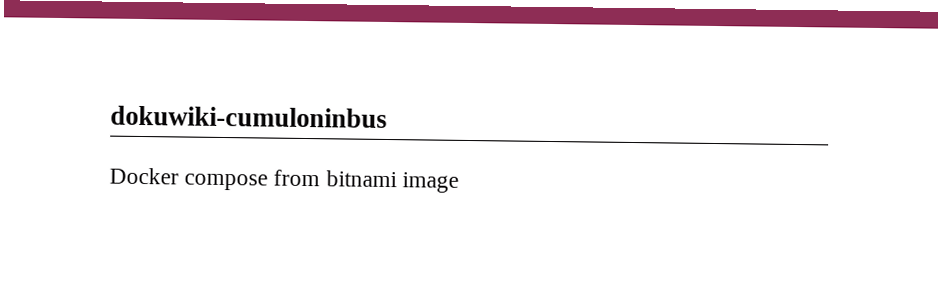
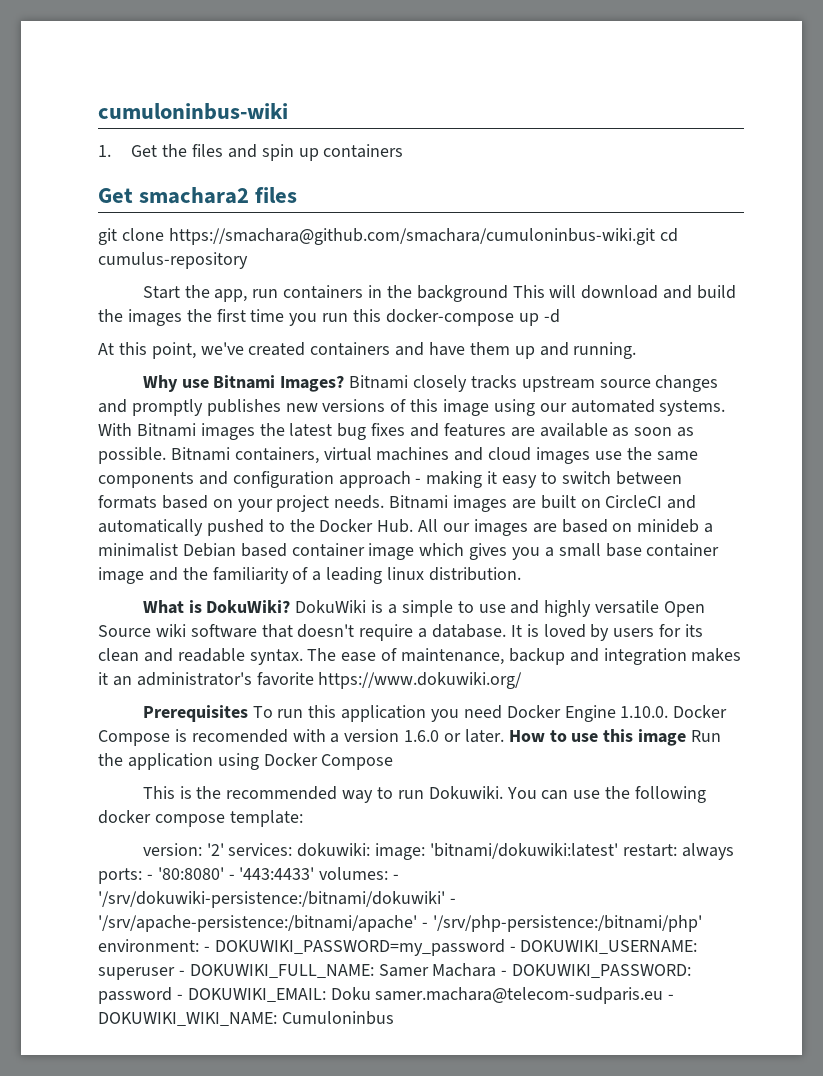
[110,105,387,128] [109,167,459,193] dokuwiki-cumuloninbus // Docker compose from bitnami image -> [98,103,288,120] [98,144,404,161] [98,187,298,204] [98,228,678,245] [98,252,248,269] [142,285,736,302] [98,309,560,326] [98,342,637,359] [142,375,719,392] [98,399,726,416] [98,423,695,440] [98,447,698,464] [98,471,682,488] [98,495,697,512] [98,519,714,536] [98,543,720,560] [98,567,521,584] [142,600,705,617] [98,624,704,641] [98,648,742,665] [98,672,523,689] [142,705,728,722] [98,729,722,746] [98,753,394,770] [142,786,706,803] [98,810,303,827] [142,843,734,860] [98,867,400,884] [98,891,456,908] [98,915,702,932] [98,939,698,956] [98,963,692,980] [98,987,675,1004] [98,1011,394,1026] cumuloninbus-wiki // 1. Get the files and spin up containers // Get smachara2 files // git clone https://smachara@github.com/smachara/cumuloninbus-wiki.git cd cumulus-repository // Start the app, run containers in the background This will download and build the images the first time you run this docker-compose up -d // At this point, we've created containers and have them up and running. // Why use Bitnami Images? Bitnami closely tracks upstream source changes and promptly publishes new versions of this image using our automated systems. With Bitnami images the latest bug fixes and features are available as soon as possible. Bitnami containers, virtual machines and cloud images use the same components and configuration approach - making it easy to switch between formats based on your project needs. Bitnami images are built on CircleCI and automatically pushed to the Docker Hub. All our images are based on minideb a minimalist Debian based container image which gives you a small base container image and the familiarity of a leading linux distribution. // What is DokuWiki? DokuWiki is a simple to use and highly versatile Open Source wiki software that doesn't require a database. It is loved by users for its clean and readable syntax. The ease of maintenance, backup and integration makes it an administrator's favorite https://www.dokuwiki.org/ // Prerequisites To run this application you need Docker Engine 1.10.0. Docker Compose is recomended with a version 1.6.0 or later. How to use this image Run the application using Docker Compose // This is the recommended way to run Dokuwiki. You can use the following docker compose template: // version: '2' services: dokuwiki: image: 'bitnami/dokuwiki:latest' restart: always ports: - '80:8080' - '443:4433' volumes: - '/srv/dokuwiki-persistence:/bitnami/dokuwiki' - '/srv/apache-persistence:/bitnami/apache' - '/srv/php-persistence:/bitnami/php' environment: - DOKUWIKI_PASSWORD=my_password - DOKUWIKI_USERNAME: superuser - DOKUWIKI_FULL_NAME: Samer Machara - DOKUWIKI_PASSWORD: password - DOKUWIKI_EMAIL: Doku samer.machara@telecom-sudparis.eu - DOKUWIKI_WIKI_NAME: Cumuloninbus

